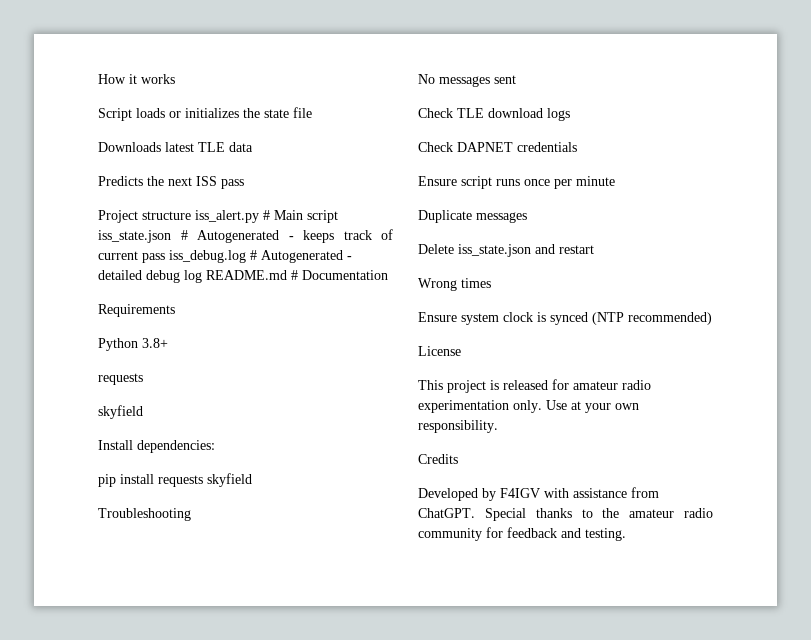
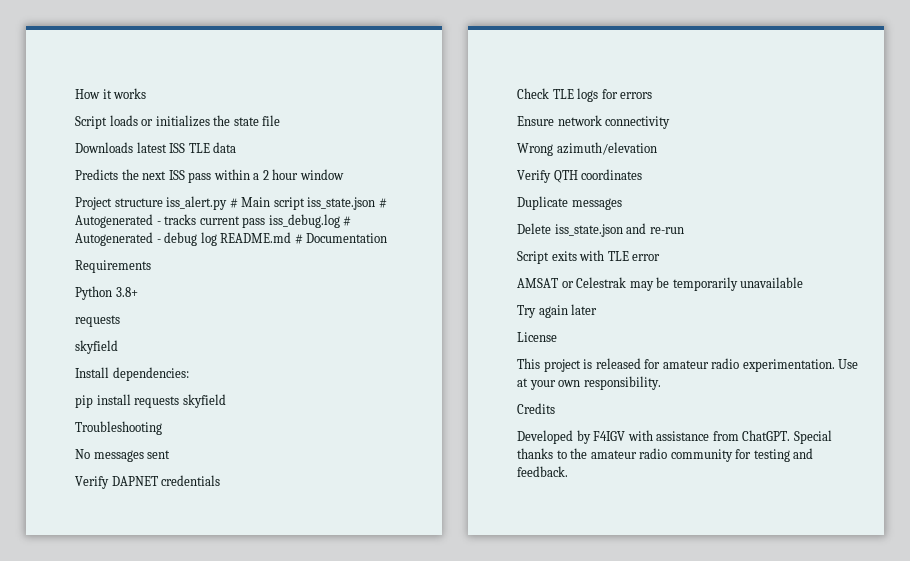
(194, 147) none -> [169,143,186,153] ISS
(244, 184) none -> [213,169,344,180] within a 2 hour window
[303,229,393,243] keeps track of -> [164,214,197,225] tracks
[98,270,142,280] detailed -> (161, 241) none
[418,108,570,121] [418,142,577,152] [418,176,615,189] Check TLE download logs // Check DAPNET credentials // Ensure script runs once per minute -> [75,475,221,489] [517,88,653,102] [517,115,671,129] [517,142,657,156] [517,169,643,183] Verify DAPNET credentials // Check TLE logs for errors // Ensure network connectivity // Wrong azimuth/elevation // Verify QTH coordinates
[559,245,594,254] [418,278,491,291] [418,312,712,325] restart // Wrong times // Ensure system clock is synced (NTP recommended) -> [649,227,684,234] [517,250,661,264] [517,277,804,291] [517,304,598,318] re-run // Script exits with TLE error // AMSAT or Celestrak may be temporarily unavailable // Try again later
[418,400,542,413] experimentation only. -> [742,359,835,372] experimentation.
[507,527,626,541] feedback and testing. -> [753,448,814,462] [517,466,568,477] testing and feedback.

